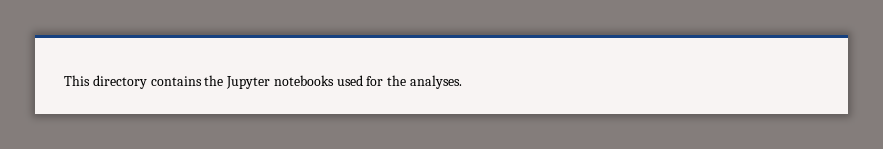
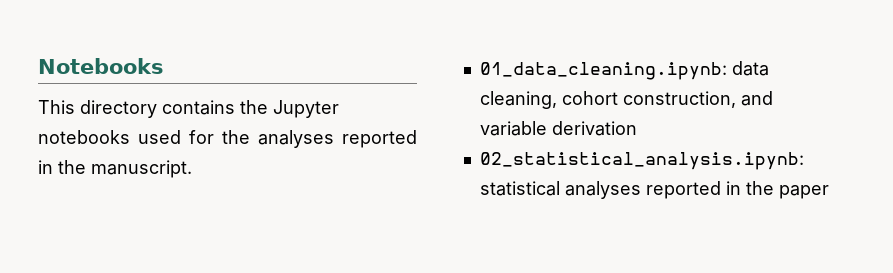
(64, 80) none -> [38,58,164,74] Notebooks //
[410,75,463,89] analyses. -> [258,130,417,148] [38,160,192,178] [479,61,769,80] [479,91,773,109] [479,121,637,136] [479,152,804,170] [479,181,829,199] analyses reported in the manuscript. // 01_data_cleaning.ipynb: data cleaning, cohort construction, and variable derivation // 02_statistical_analysis.ipynb: statistical analyses reported in the paper

